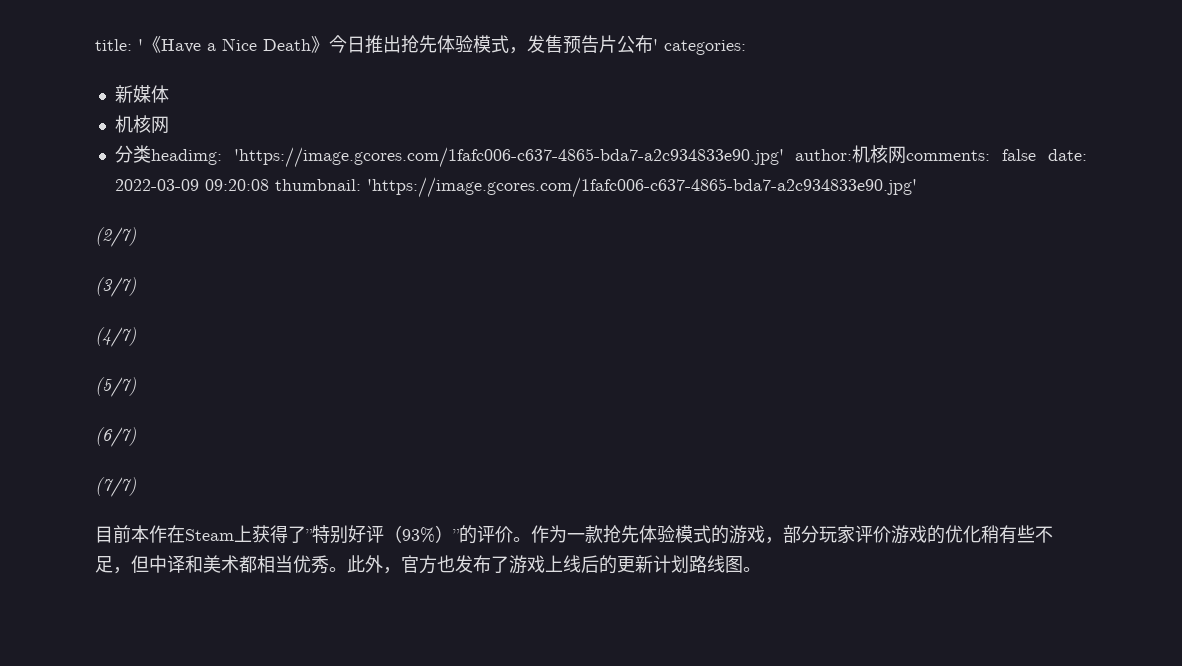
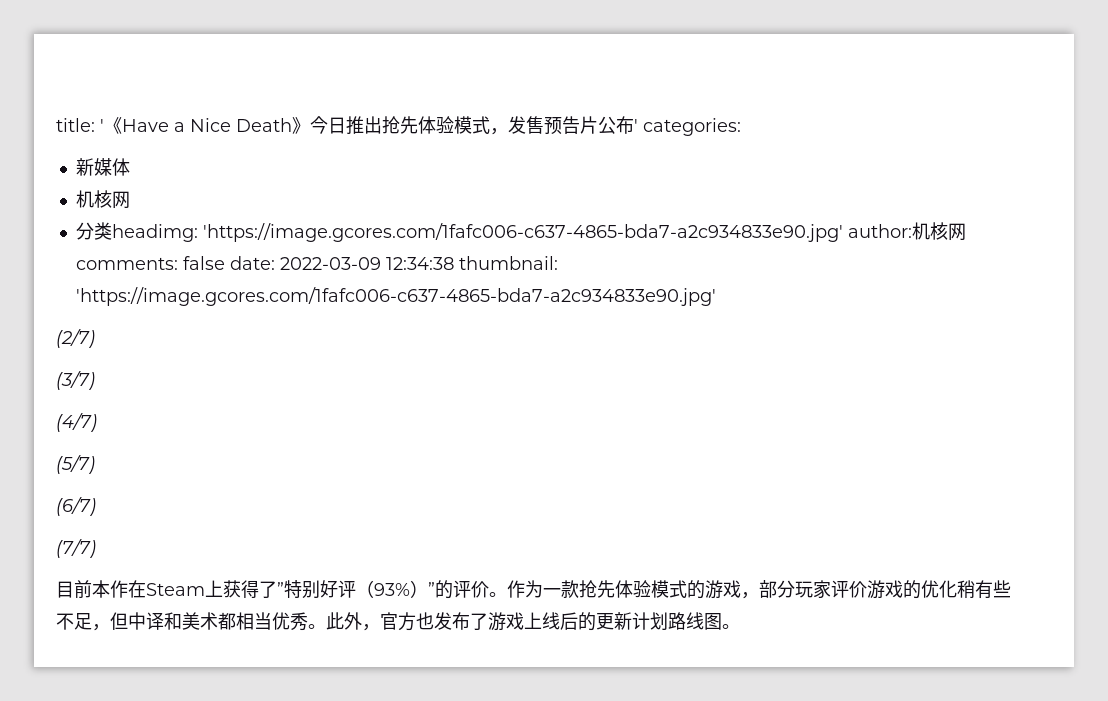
[204,179,269,191] 09:20:08 -> [385,257,454,270] 12:34:38

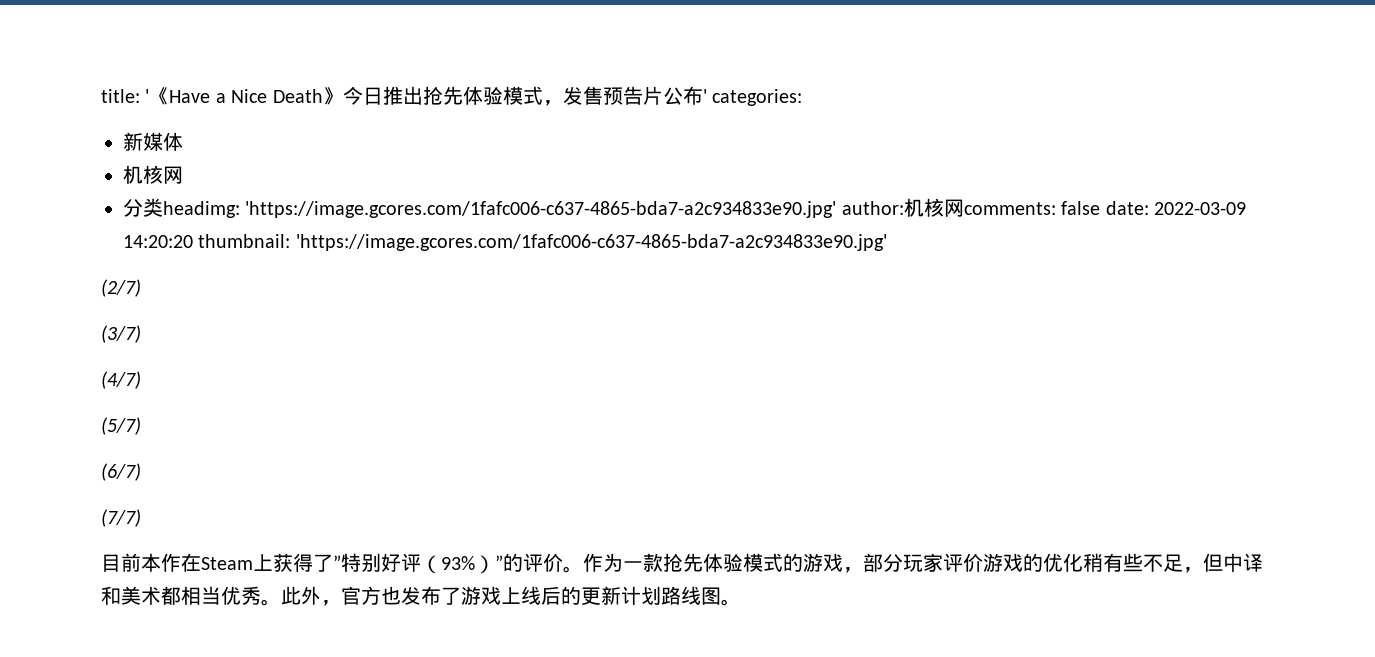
[385,257,454,270] 12:34:38 -> [123,235,193,248] 14:20:20

